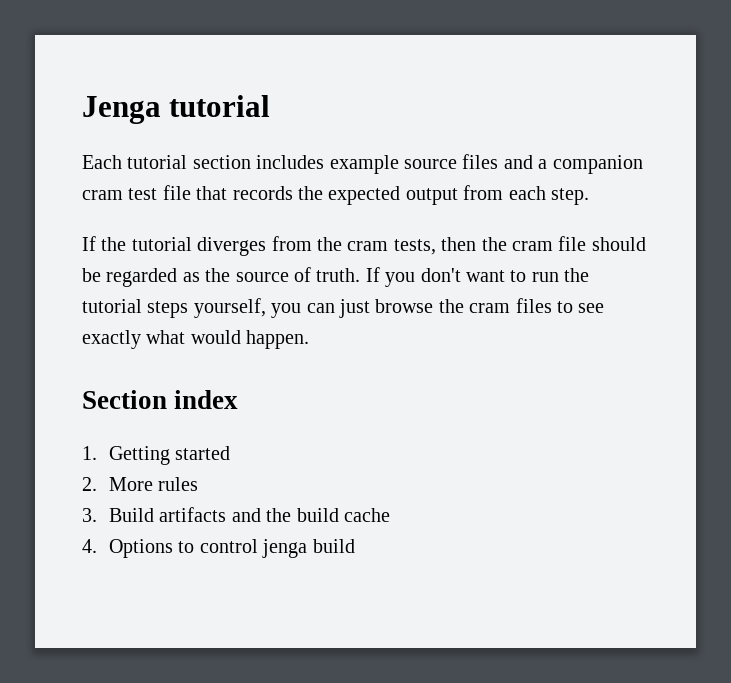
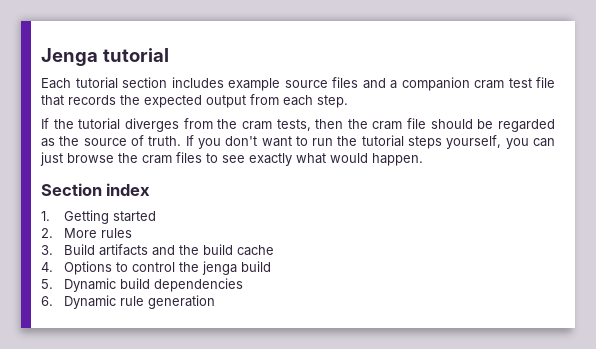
(258, 546) none -> [178,262,199,272] the
(355, 546) none -> [41,278,243,292] [41,295,215,309] // 5. Dynamic build dependencies // 6. Dynamic rule generation

